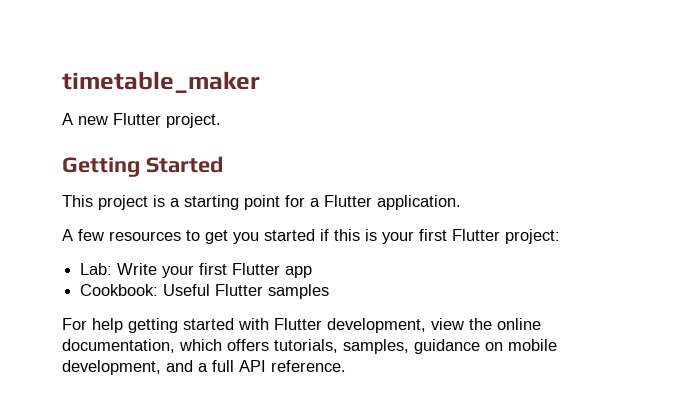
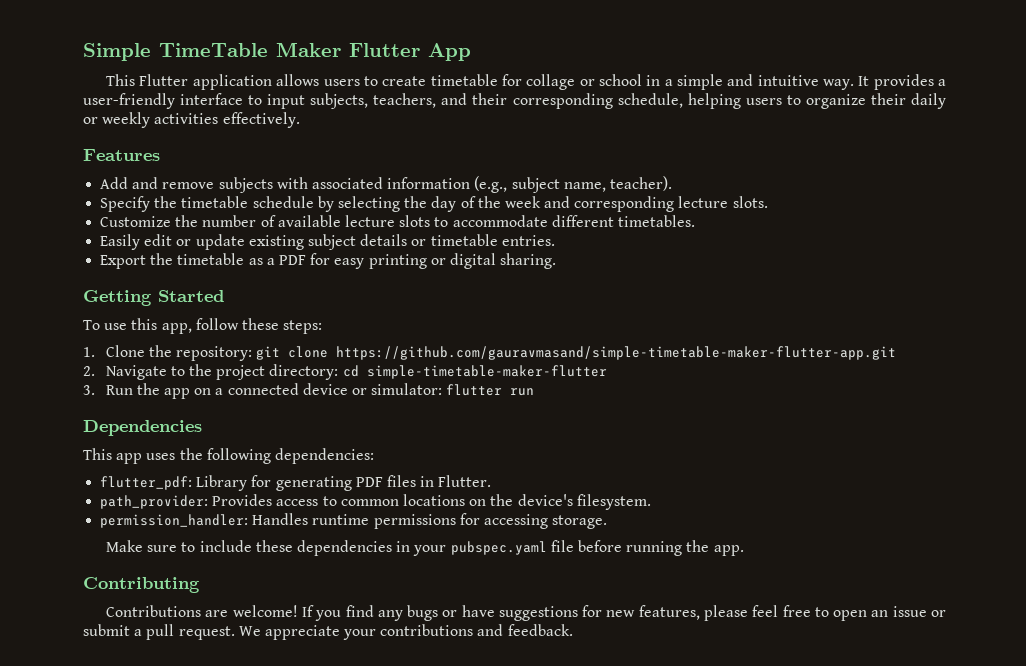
[62,71,260,93] [62,113,221,128] [62,156,223,177] [62,195,461,210] [62,229,560,244] [80,263,313,278] [80,284,330,299] [62,318,541,333] [62,339,557,354] [62,360,346,375] timetable_maker // A new Flutter project. // Getting Started // This project is a starting point for a Flutter application. // A few resources to get you started if this is your first Flutter project: // Lab: Write your first Flutter app // Cookbook: Useful Flutter samples // For help getting started with Flutter development, view the online documentation, which offers tutorials, samples, guidance on mobile development, and a full API reference. -> [83,42,471,61] [106,74,947,90] [83,93,946,109] [83,112,300,128] [83,149,160,161] [100,176,672,193] [100,196,768,212] [100,215,695,227] [100,234,555,250] [100,253,557,269] [83,290,224,306] [83,318,323,334] [83,345,897,361] [83,364,607,380] [83,383,535,399] [83,420,202,436] [83,448,374,464] [100,475,492,491] [100,494,651,510] [100,513,608,529] [106,540,744,556] [83,577,200,593] [106,605,946,621] [83,624,573,640] Simple TimeTable Maker Flutter App // This Flutter application allows users to create timetable for collage or school in a simple and intuitive way. It provides a user-friendly interface to input subjects, teachers, and their corresponding schedule, helping users to organize their daily or weekly activities effectively. // Features // Add and remove subjects with associated information (e.g., subject name, teacher). // Specify the timetable schedule by selecting the day of the week and corresponding lecture slots. // Customize the number of available lecture slots to accommodate different timetables. // Easily edit or update existing subject details or timetable entries. // Export the timetable as a PDF for easy printing or digital sharing. // Getting Started // To use this app, follow these steps: // 1. Clone the repository: git clone https://github.com/gauravmasand/simple-timetable-maker-flutter-app.git // 2. Navigate to the project directory: cd simple-timetable-maker-flutter // 3. Run the app on a connected device or simulator: flutter run // Dependencies // This app uses the following dependencies: // flutter_pdf: Library for generating PDF files in Flutter. // path_provider: Provides access to common locations on the device's filesystem. // permission_handler: Handles runtime permissions for accessing storage. // Make sure to include these dependencies in your pubspec.yaml file before running the app. // Contributing // Contributions are welcome! If you find any bugs or have suggestions for new features, please feel free to open an issue or submit a pull request. We appreciate your contributions and feedback.

